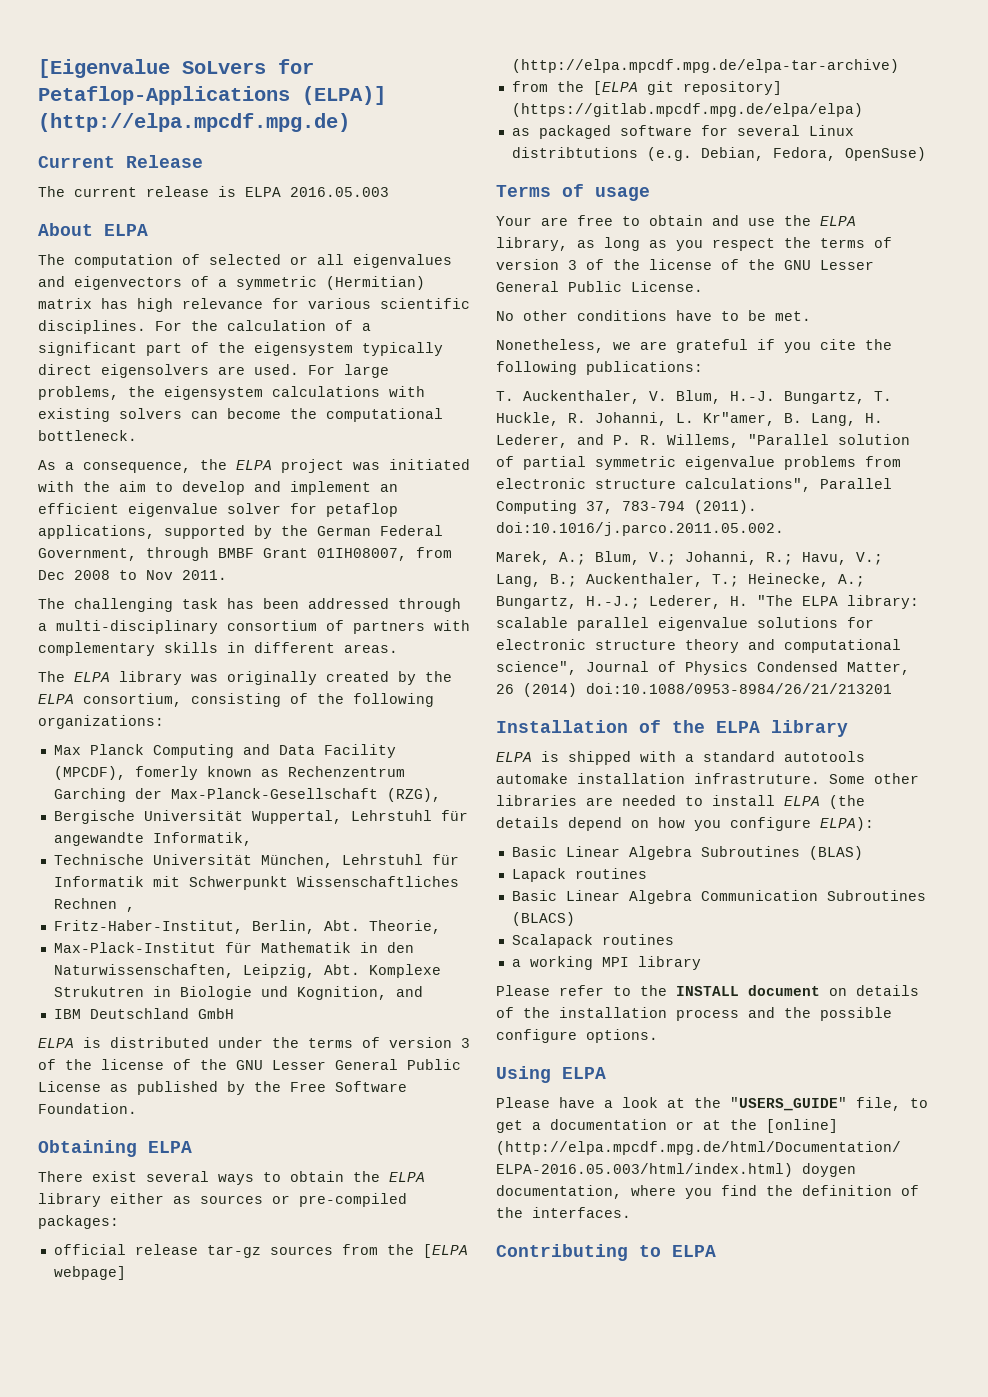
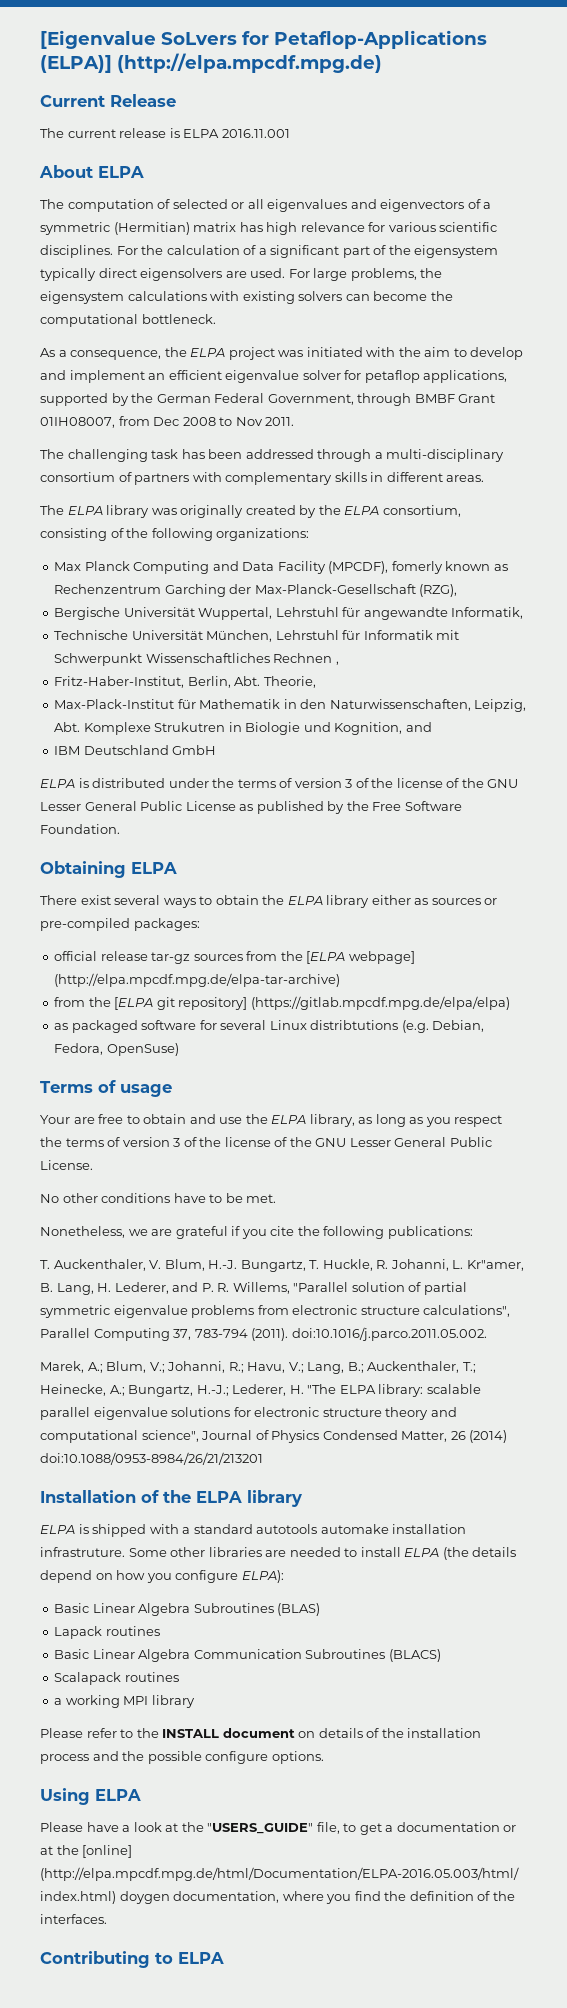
[290,187,389,197] 2016.05.003 -> [221,129,290,138] 2016.11.001

